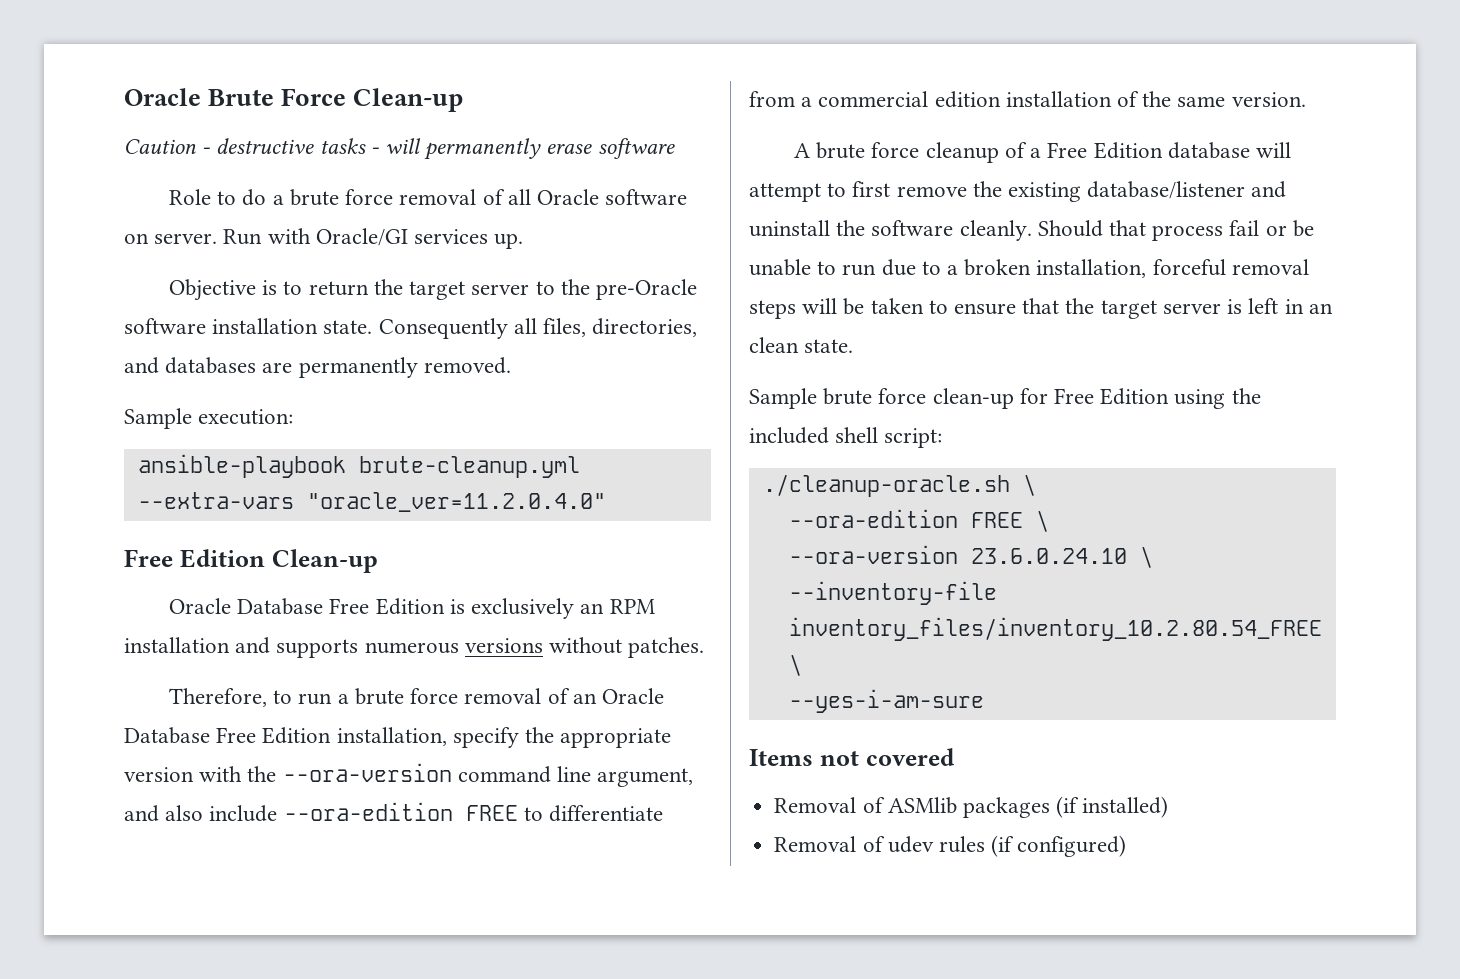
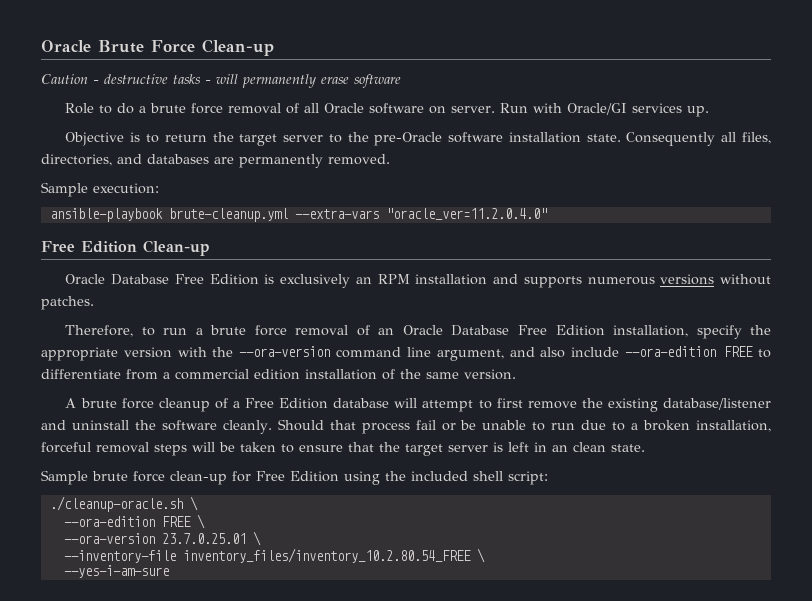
[970,548,1127,564] 23.6.0.24.10 -> [161,533,246,544] 23.7.0.25.01
[749,748,955,766] [774,796,1169,818] [774,835,1127,857] // Items not covered // Removal of ASMlib packages (if installed) // Removal of udev rules (if configured) -> (169, 571) none

